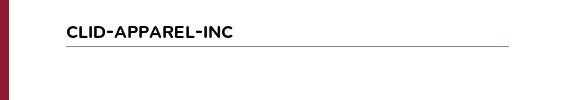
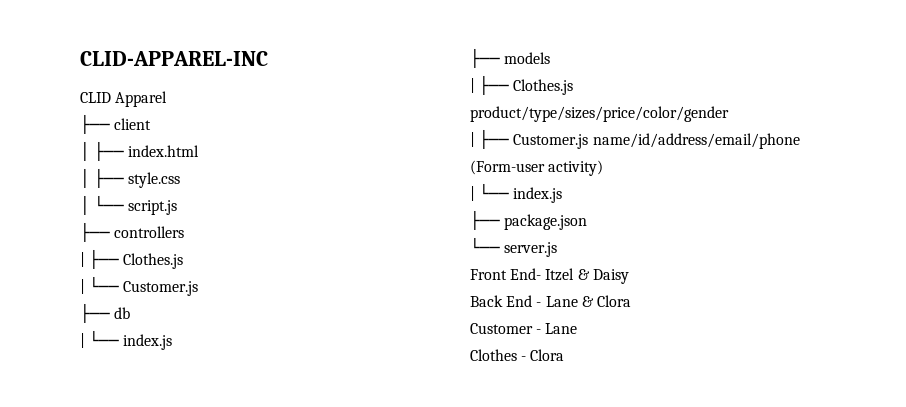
(234, 32) none -> [80,91,168,107] [80,114,152,134] [80,141,200,161] [80,168,181,188] [80,195,178,215] [80,222,185,242] [80,249,184,269] [80,276,199,296] [80,303,131,323] [80,330,173,350] [470,48,551,68] [470,75,574,95] [470,106,729,122] [470,129,800,149] [470,160,604,176] [470,183,563,203] [470,210,588,230] [470,237,558,257] [470,268,629,284] [470,295,631,307] [470,323,578,334] [470,349,565,361] // CLID Apparel // ├── client // │ ├── index.html // │ ├── style.css // │ └── script.js // ├── controllers // | ├── Clothes.js // | └── Customer.js // ├── db // | └── index.js // ├── models // | ├── Clothes.js product/type/sizes/price/color/gender // | ├── Customer.js name/id/address/email/phone (Form-user activity) // | └── index.js // ├── package.json // └── server.js // Front End- Itzel & Daisy // Back End - Lane & Clora // Customer - Lane // Clothes - Clora

